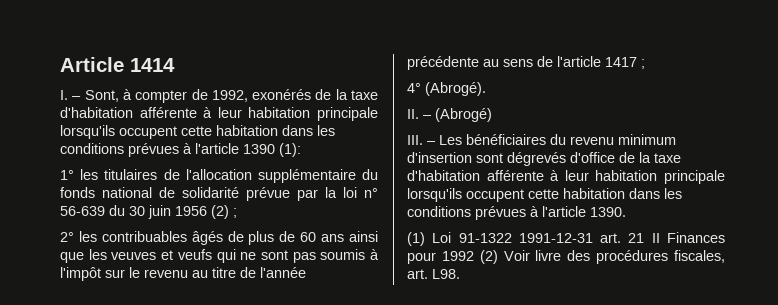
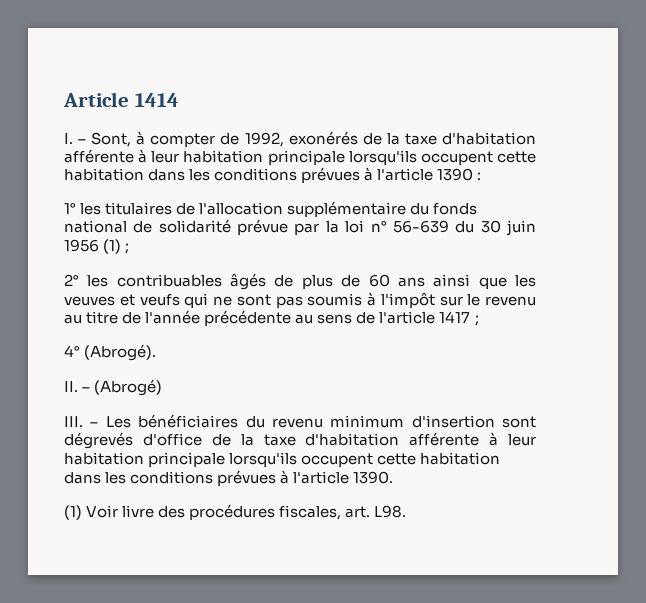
[279,143,301,157] (1): -> [477,172,482,180] :
[211,205,229,219] (2) -> [103,239,122,254] (1)
[432,232,725,243] [407,250,498,264] Loi 91-1322 1991-12-31 art. 21 II Finances pour 1992 (2) -> (82, 512) none

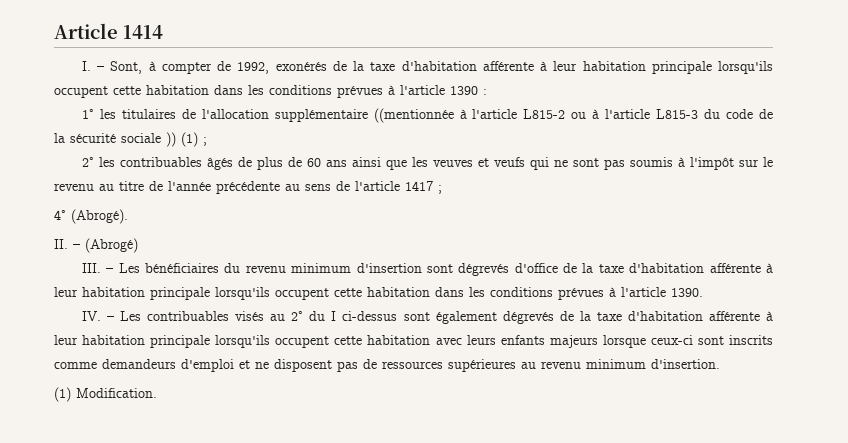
[410,203,478,215] [64,219,536,236] [64,239,99,252] du fonds national de solidarité prévue par la loi n° 56-639 du 30 juin 1956 -> [373,108,773,123] [54,132,176,147] ((mentionnée à l'article L815-2 ou à l'article L815-3 du code de la sécurité sociale ))
[64,504,407,520] (1) Voir livre des procédures fiscales, art. L98. -> [81,311,773,324] [54,335,773,348] [54,359,720,372] [54,387,157,402] IV. – Les contribuables visés au 2° du I ci-dessus sont également dégrevés de la taxe d'habitation afférente à leur habitation principale lorsqu'ils occupent cette habitation avec leurs enfants majeurs lorsque ceux-ci sont inscrits comme demandeurs d'emploi et ne disposent pas de ressources supérieures au revenu minimum d'insertion. // (1) Modification.

